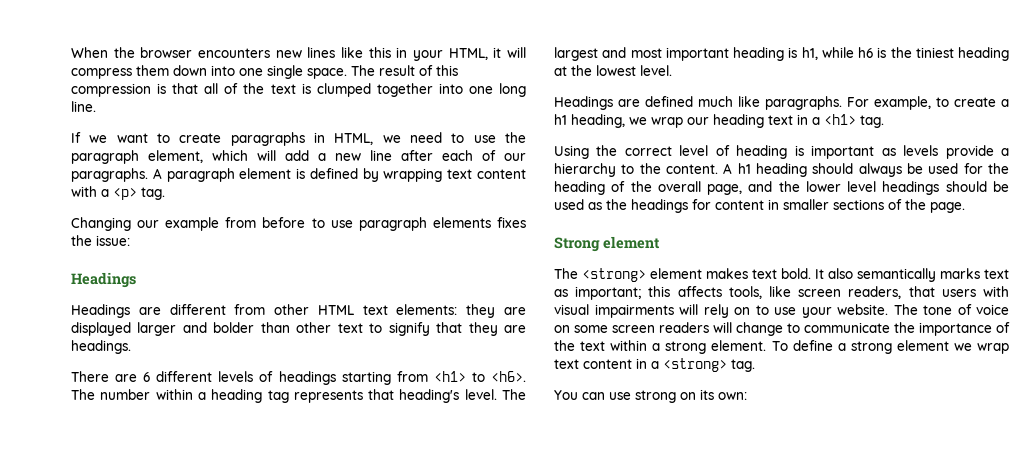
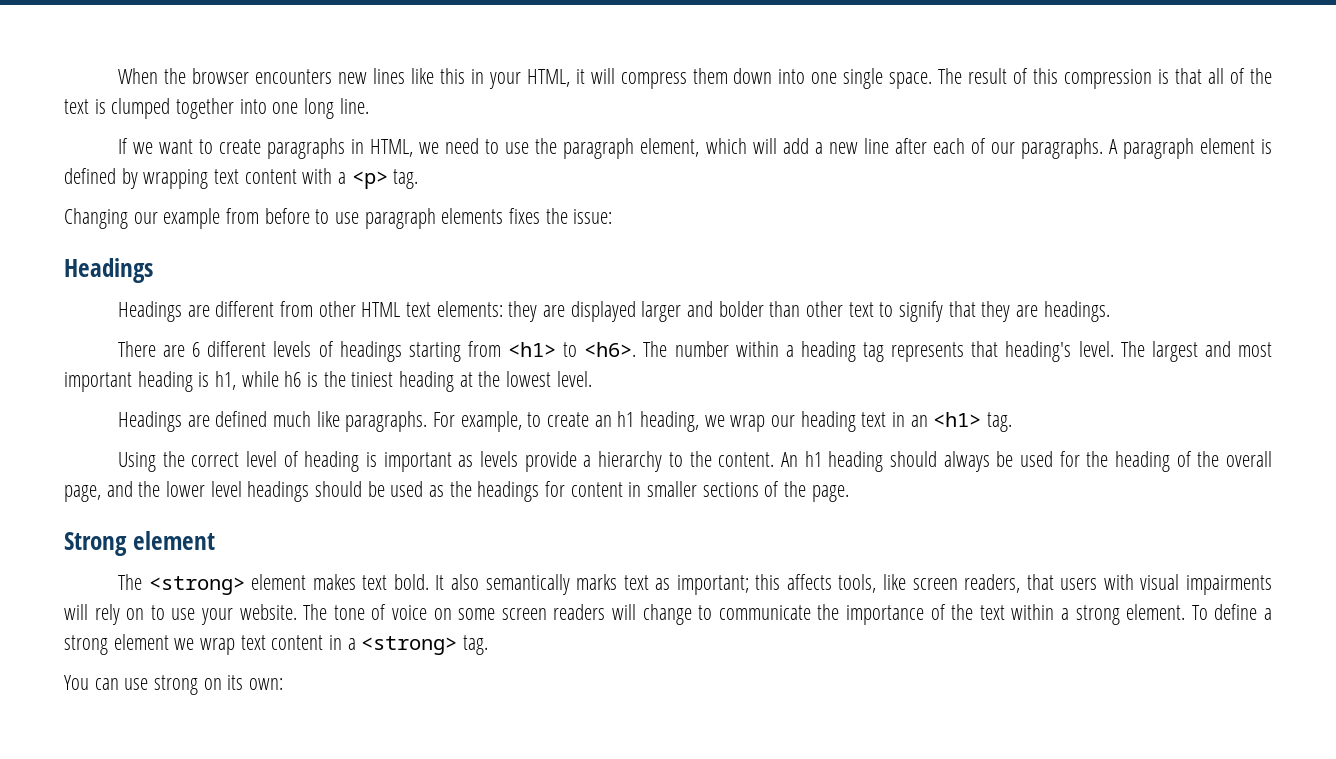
[1001,99,1009,107] a -> [594,415,612,427] an
[812,117,820,125] a -> [910,415,928,427] an
[723,163,733,174] A -> [780,452,798,467] An

